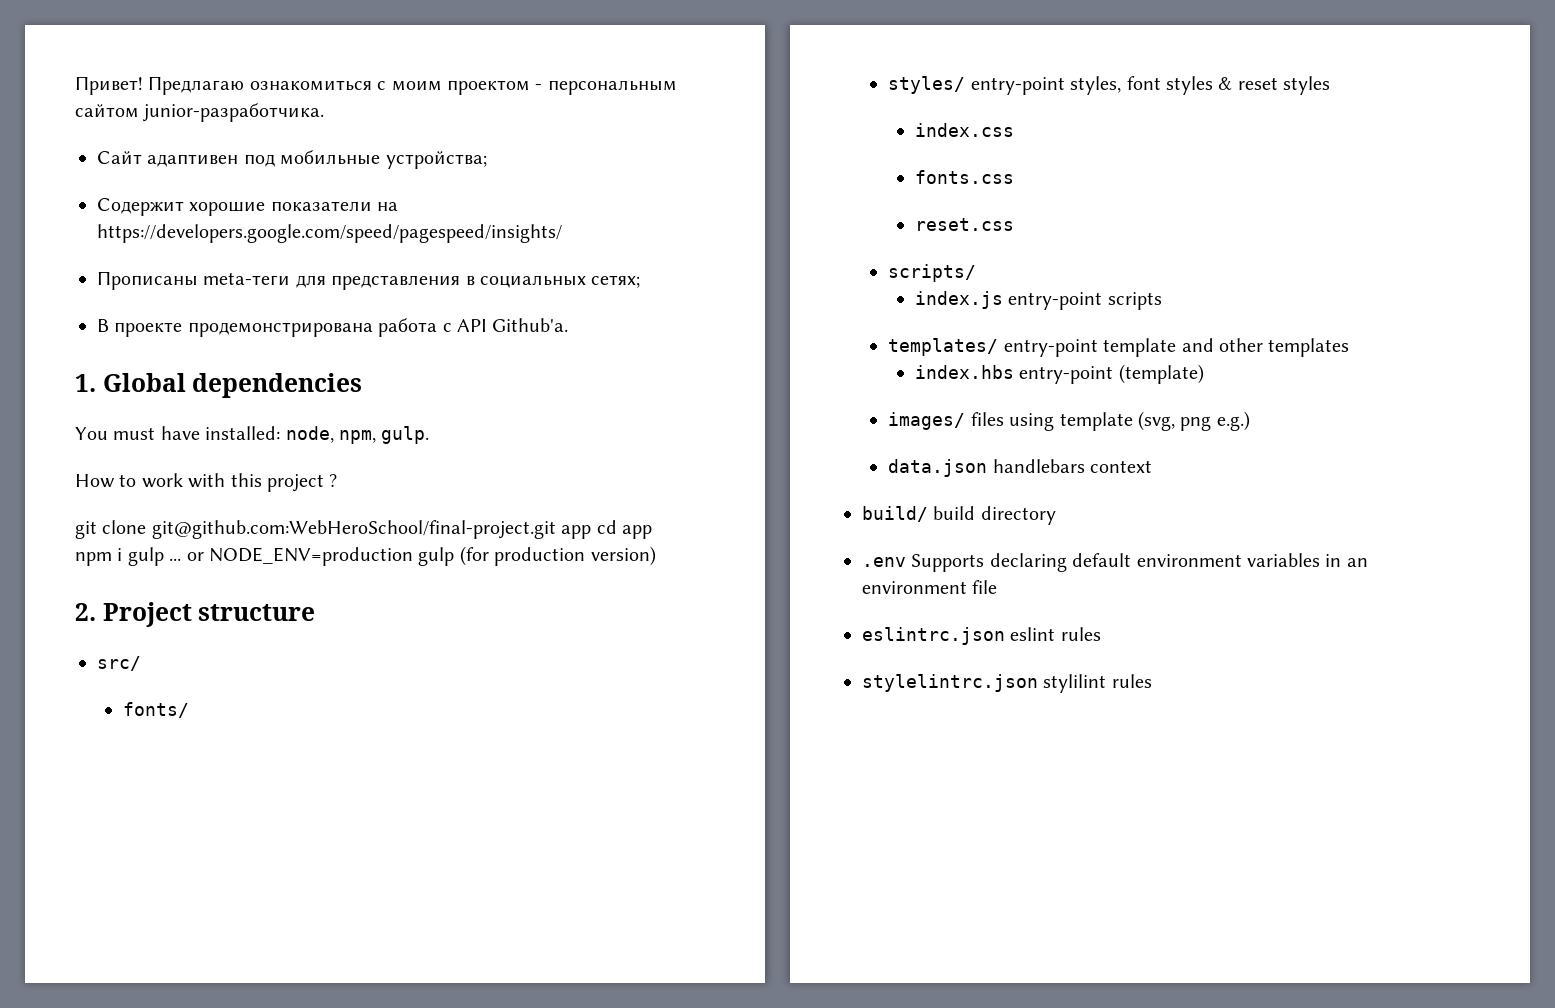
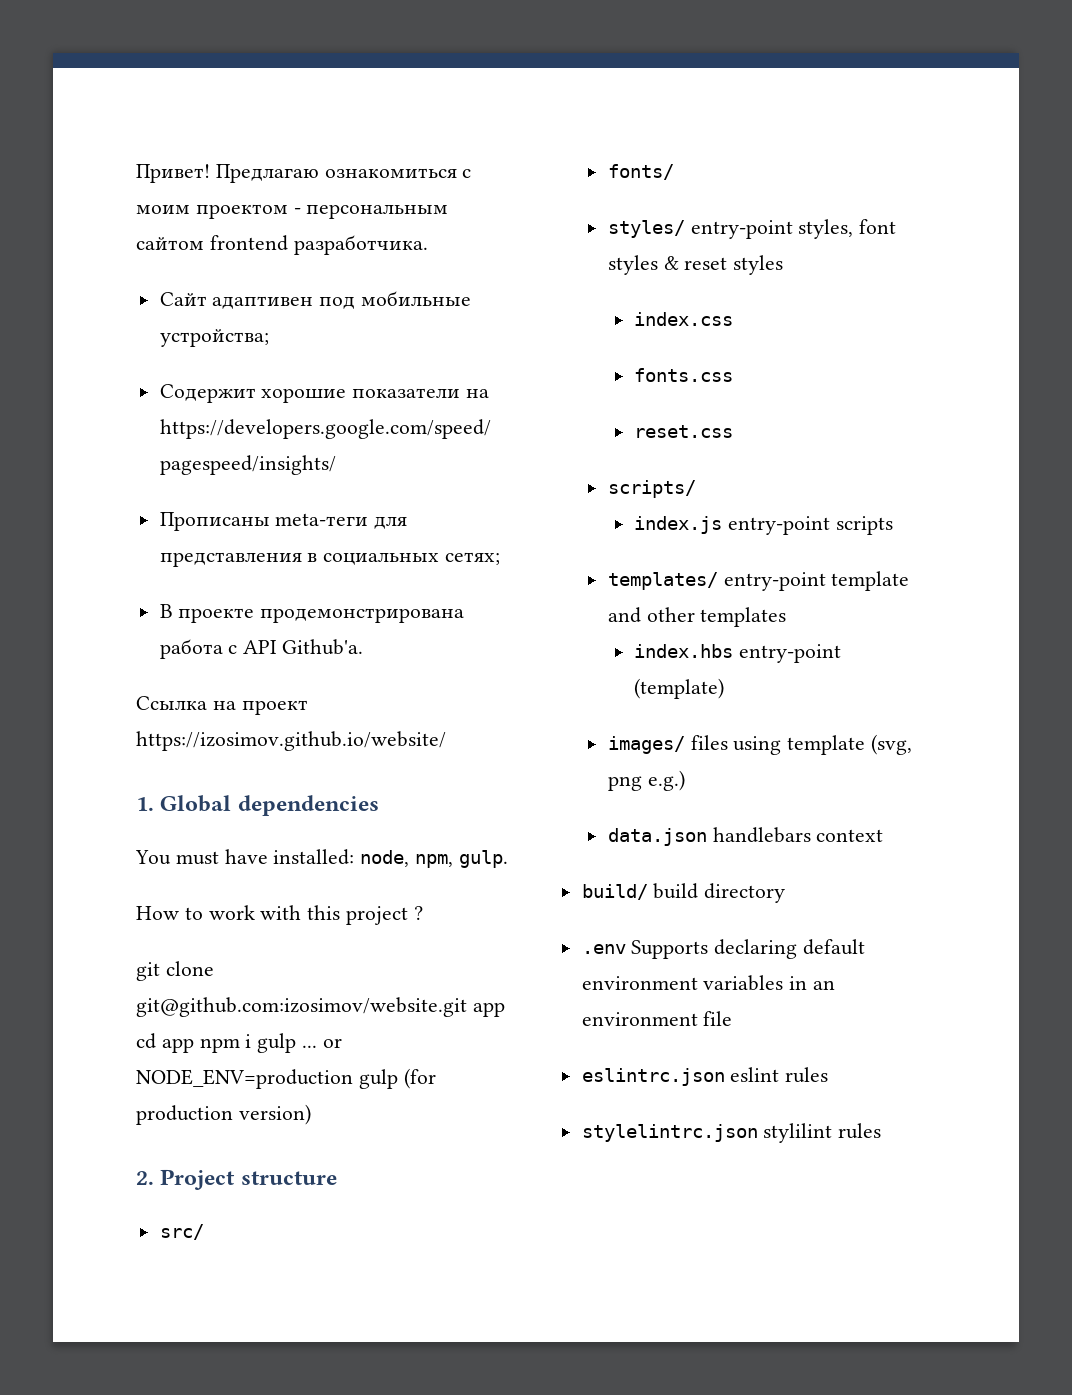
[143,103,325,122] junior-разработчика. -> [209,235,428,255] frontend разработчика.
(569, 325) none -> [136,696,308,715] [136,731,446,751] // Ссылка на проект https://izosimov.github.io/website/
[151,520,556,539] git@github.com:WebHeroSchool/final-project.git -> [136,997,467,1017] git@github.com:izosimov/website.git

